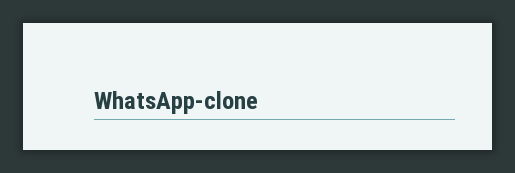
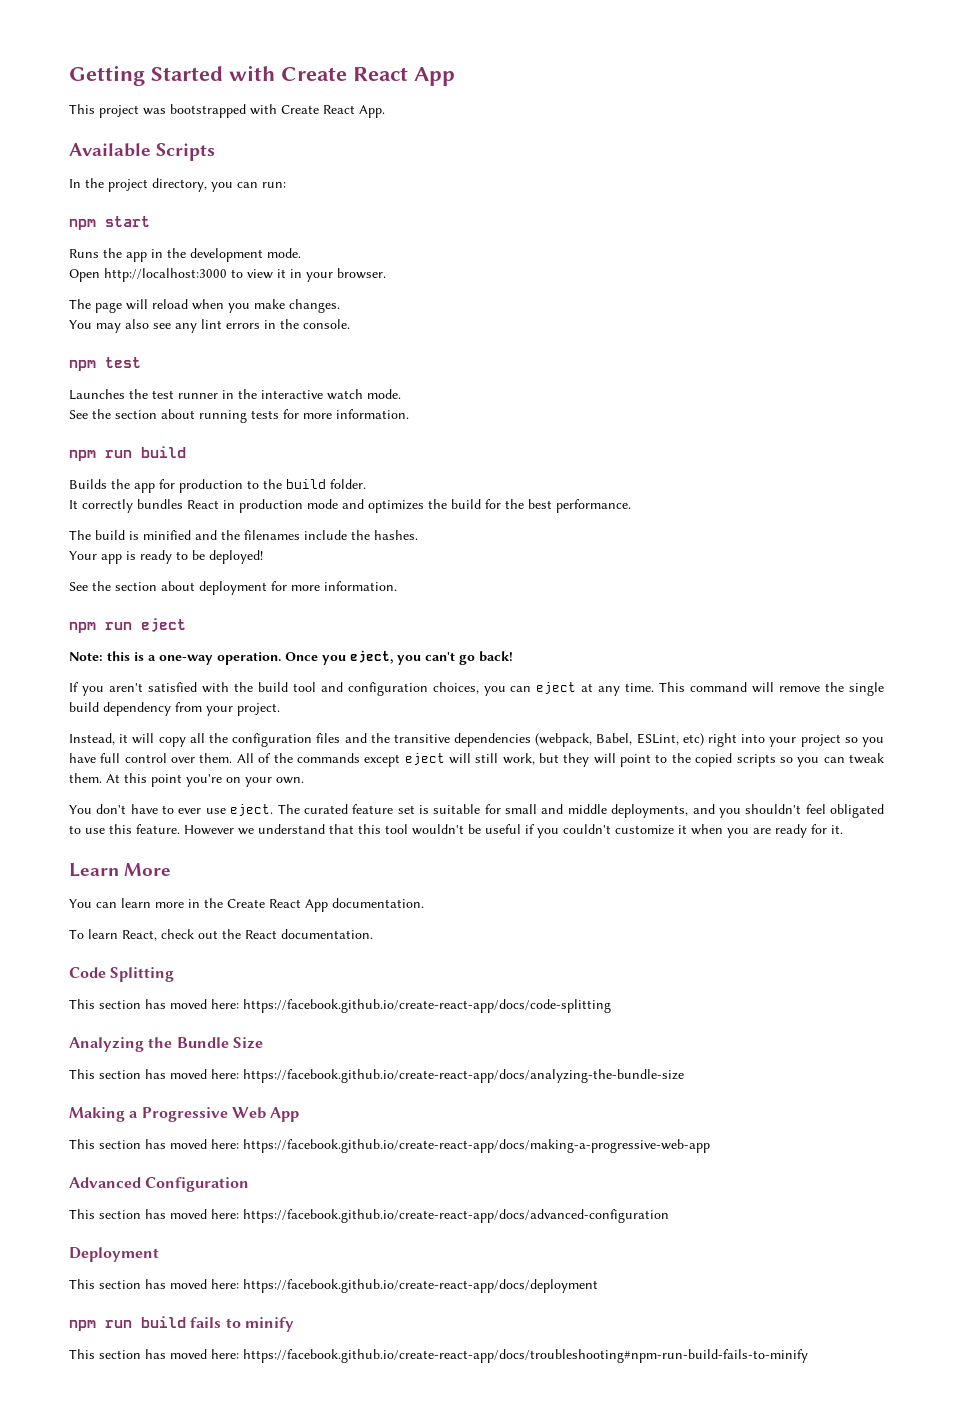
[94,91,258,114] WhatsApp-clone -> [69,65,455,86] [69,104,385,118] [69,143,216,161] [69,178,286,192] [69,216,150,230] [69,248,301,262] [69,268,386,282] [69,299,340,313] [69,319,350,333] [69,357,141,371] [69,389,401,400] [69,409,409,423] [69,446,186,461] [69,479,366,493] [69,499,631,513] [69,530,418,540] [69,550,263,564] [69,581,397,595] [69,618,186,633] [69,650,513,665] [69,682,885,696] [69,702,280,716] [69,733,884,747] [69,753,885,767] [69,773,304,787] [69,804,885,818] [69,824,843,838] [69,863,172,877] [69,898,424,912] [69,929,373,941] [69,967,175,982] [69,999,611,1013] [69,1037,263,1052] [69,1069,684,1083] [69,1107,300,1122] [69,1139,710,1153] [69,1177,250,1192] [69,1209,669,1223] [69,1247,159,1262] [69,1279,598,1293] [69,1316,294,1332] [69,1349,808,1363] Getting Started with Create React App // This project was bootstrapped with Create React App. // Available Scripts // In the project directory, you can run: // npm start // Runs the app in the development mode. // Open http://localhost:3000 to view it in your browser. // The page will reload when you make changes. // You may also see any lint errors in the console. // npm test // Launches the test runner in the interactive watch mode. // See the section about running tests for more information. // npm run build // Builds the app for production to the build folder. // It correctly bundles React in production mode and optimizes the build for the best performance. // The build is minified and the filenames include the hashes. // Your app is ready to be deployed! // See the section about deployment for more information. // npm run eject // Note: this is a one-way operation. Once you eject, you can't go back! // If you aren't satisfied with the build tool and configuration choices, you can eject at any time. This command will remove the single build dependency from your project. // Instead, it will copy all the configuration files and the transitive dependencies (webpack, Babel, ESLint, etc) right into your project so you have full control over them. All of the commands except eject will still work, but they will point to the copied scripts so you can tweak them. At this point you're on your own. // You don't have to ever use eject. The curated feature set is suitable for small and middle deployments, and you shouldn't feel obligated to use this feature. However we understand that this tool wouldn't be useful if you couldn't customize it when you are ready for it. // Learn More // You can learn more in the Create React App documentation. // To learn React, check out the React documentation. // Code Splitting // This section has moved here: https://facebook.github.io/create-react-app/docs/code-splitting // Analyzing the Bundle Size // This section has moved here: https://facebook.github.io/create-react-app/docs/analyzing-the-bundle-size // Making a Progressive Web App // This section has moved here: https://facebook.github.io/create-react-app/docs/making-a-progressive-web-app // Advanced Configuration // This section has moved here: https://facebook.github.io/create-react-app/docs/advanced-configuration // Deployment // This section has moved here: https://facebook.github.io/create-react-app/docs/deployment // npm run build fails to minify // This section has moved here: https://facebook.github.io/create-react-app/docs/troubleshooting#npm-run-build-fails-to-minify

